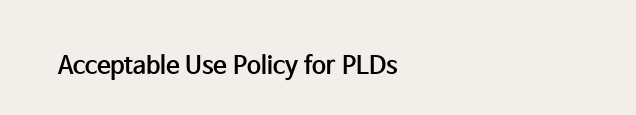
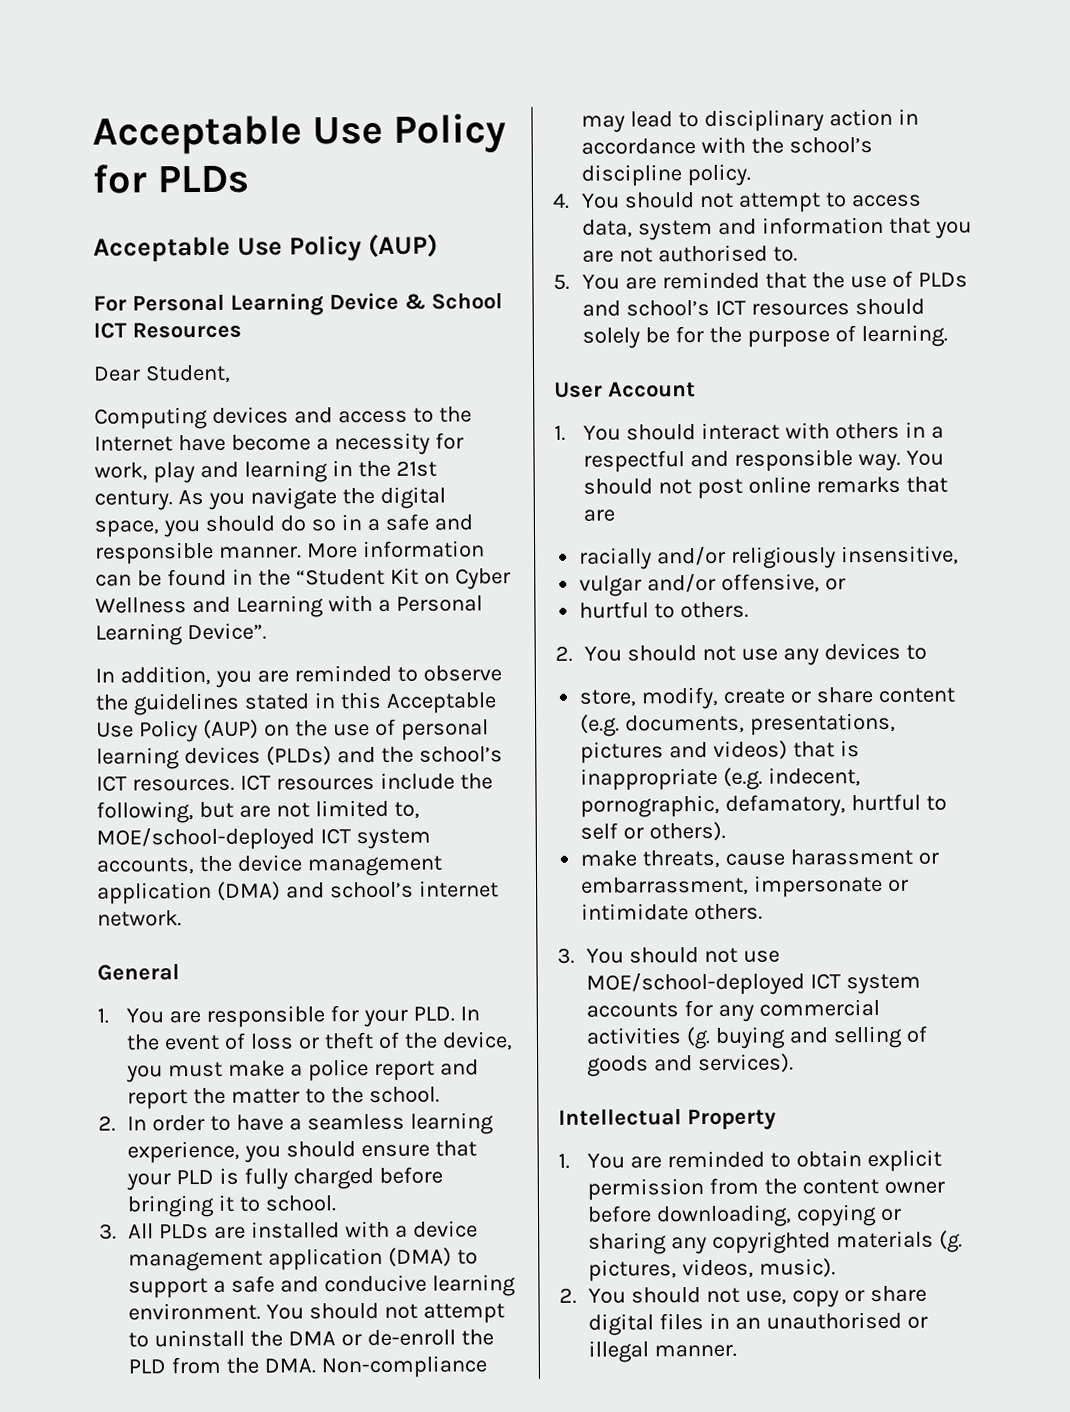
(398, 65) none -> [93,233,438,263] [93,292,503,316] [93,321,242,339] [93,364,231,384] [94,406,472,430] [94,432,464,456] [94,460,437,484] [94,486,446,511] [94,513,473,538] [95,540,485,565] [95,567,511,590] [95,594,483,618] [95,622,267,646] [95,664,502,688] [95,691,497,716] [96,718,489,743] [96,746,503,770] [96,772,493,792] [96,799,420,824] [96,826,431,851] [96,854,443,877] [97,880,499,905] [97,910,182,927] [97,963,180,981] [97,1005,480,1028] [126,1031,513,1051] [126,1058,479,1083] [127,1086,440,1110] [98,1112,494,1135] [127,1140,477,1164] [126,1166,443,1191] [127,1194,337,1218] [99,1220,478,1240] [128,1247,479,1272] [128,1274,516,1299] [128,1302,505,1324] [128,1329,494,1348] [128,1355,487,1379] [581,108,919,133] [581,136,874,155] [581,163,752,187] [552,192,922,213] [582,216,972,241] [582,244,799,263] [553,270,968,290] [582,298,925,317] [582,324,948,349] [554,381,696,398] [554,421,944,441] [583,449,944,473] [583,476,948,500] [583,509,616,522] [579,545,960,570] [579,572,847,597] [579,601,750,619] [555,642,927,666] [579,686,955,710] [580,712,897,737] [580,740,860,764] [580,767,862,791] [580,793,948,818] [580,821,727,842] [580,848,939,869] [581,874,910,898] [581,903,764,921] [557,947,781,964] [586,971,922,996] [586,998,881,1022] [586,1025,928,1050] [587,1053,795,1077] [558,1108,776,1131] [558,1149,942,1173] [587,1177,945,1201] [587,1203,903,1228] [588,1230,963,1255] [588,1258,837,1282] [559,1285,927,1308] [588,1311,928,1336] [588,1340,738,1363] // Acceptable Use Policy (AUP) // For Personal Learning Device & School ICT Resources // Dear Student, // Computing devices and access to the Internet have become a necessity for work, play and learning in the 21st century. As you navigate the digital space, you should do so in a safe and responsible manner. More information can be found in the “Student Kit on Cyber Wellness and Learning with a Personal Learning Device”. // In addition, you are reminded to observe the guidelines stated in this Acceptable Use Policy (AUP) on the use of personal learning devices (PLDs) and the school’s ICT resources. ICT resources include the following, but are not limited to, MOE/school-deployed ICT system accounts, the device management application (DMA) and school’s internet network. // General // 1. You are responsible for your PLD. In the event of loss or theft of the device, you must make a police report and report the matter to the school. // 2. In order to have a seamless learning experience, you should ensure that your PLD is fully charged before bringing it to school. // 3. All PLDs are installed with a device management application (DMA) to support a safe and conducive learning environment. You should not attempt to uninstall the DMA or de-enroll the PLD from the DMA. Non-compliance may lead to disciplinary action in accordance with the school’s discipline policy. // 4. You should not attempt to access data, system and information that you are not authorised to. // 5. You are reminded that the use of PLDs and school’s ICT resources should solely be for the purpose of learning. // User Account // 1. You should interact with others in a respectful and responsible way. You should not post online remarks that are // racially and/or religiously insensitive, // vulgar and/or offensive, or // hurtful to others. // 2. You should not use any devices to // store, modify, create or share content (e.g. documents, presentations, pictures and videos) that is inappropriate (e.g. indecent, pornographic, defamatory, hurtful to self or others). // make threats, cause harassment or embarrassment, impersonate or intimidate others. // 3. You should not use MOE/school-deployed ICT system accounts for any commercial activities (g. buying and selling of goods and services). // Intellectual Property // 1. You are reminded to obtain explicit permission from the content owner before downloading, copying or sharing any copyrighted materials (g. pictures, videos, music). // 2. You should not use, copy or share digital files in an unauthorised or illegal manner.

